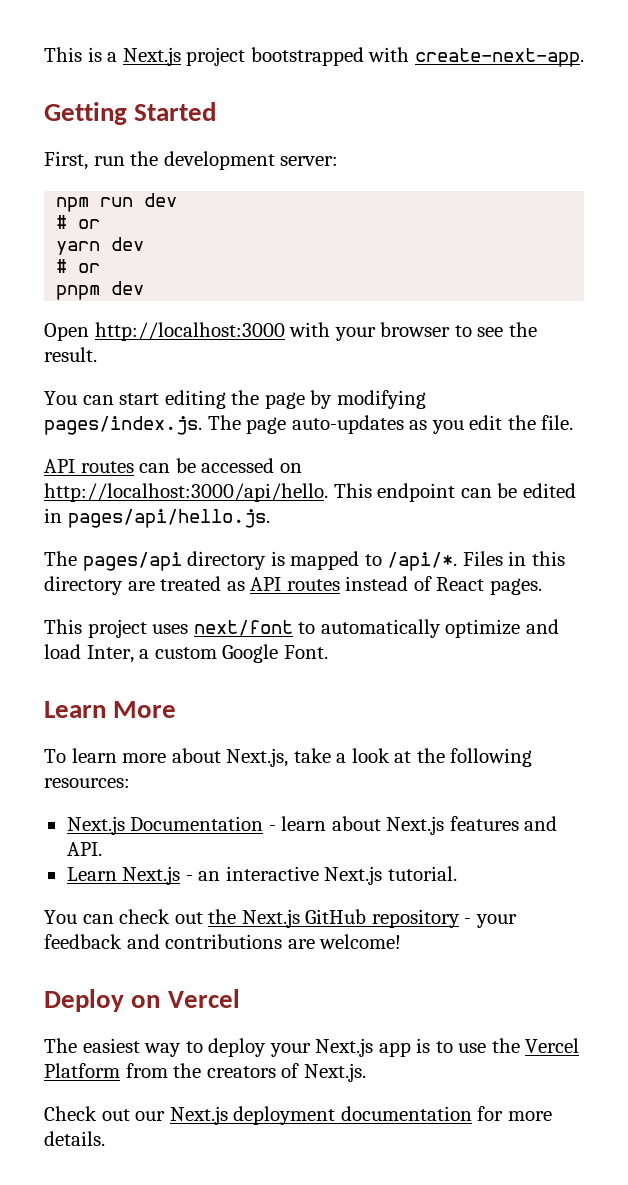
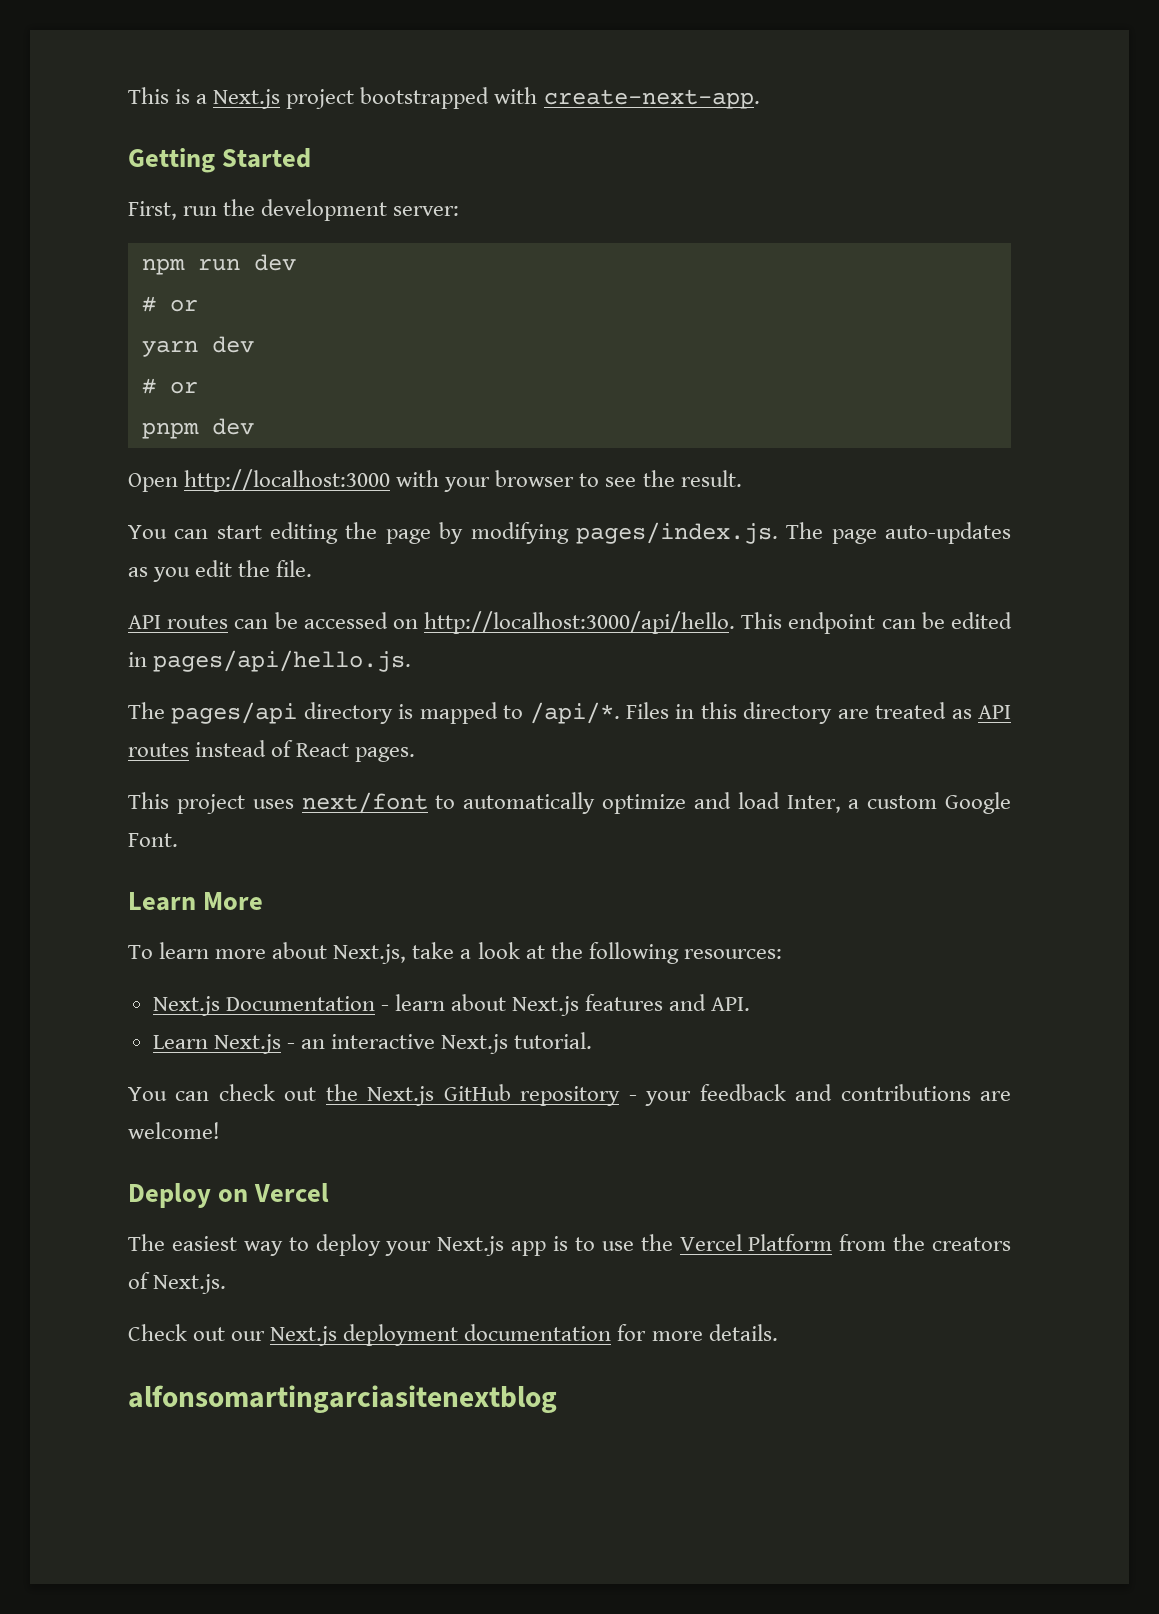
(105, 1138) none -> [128,1385,557,1413] // alfonsomartingarciasitenextblog

